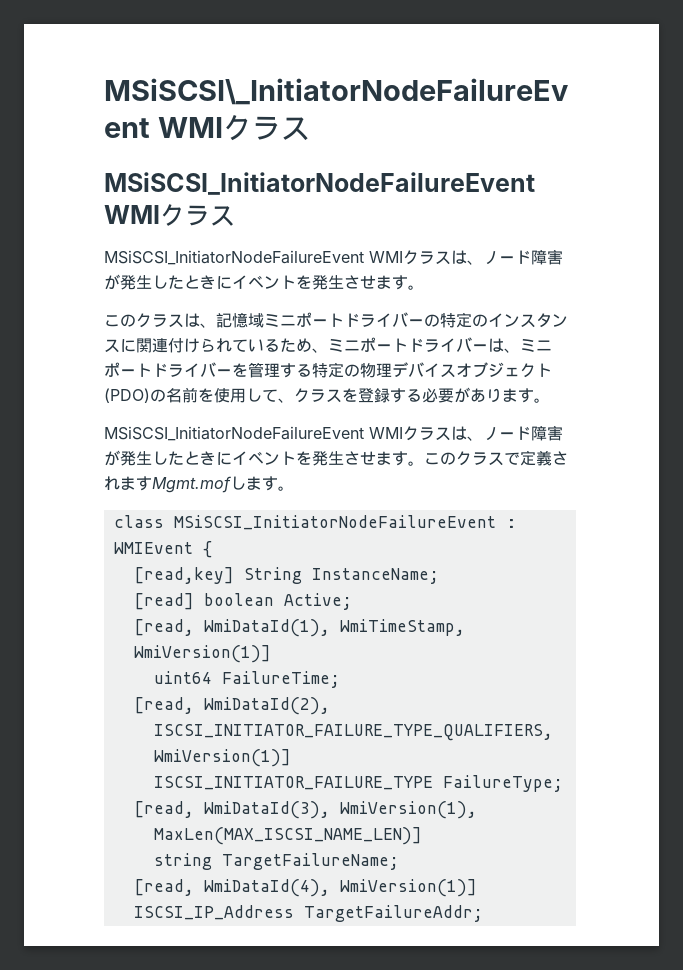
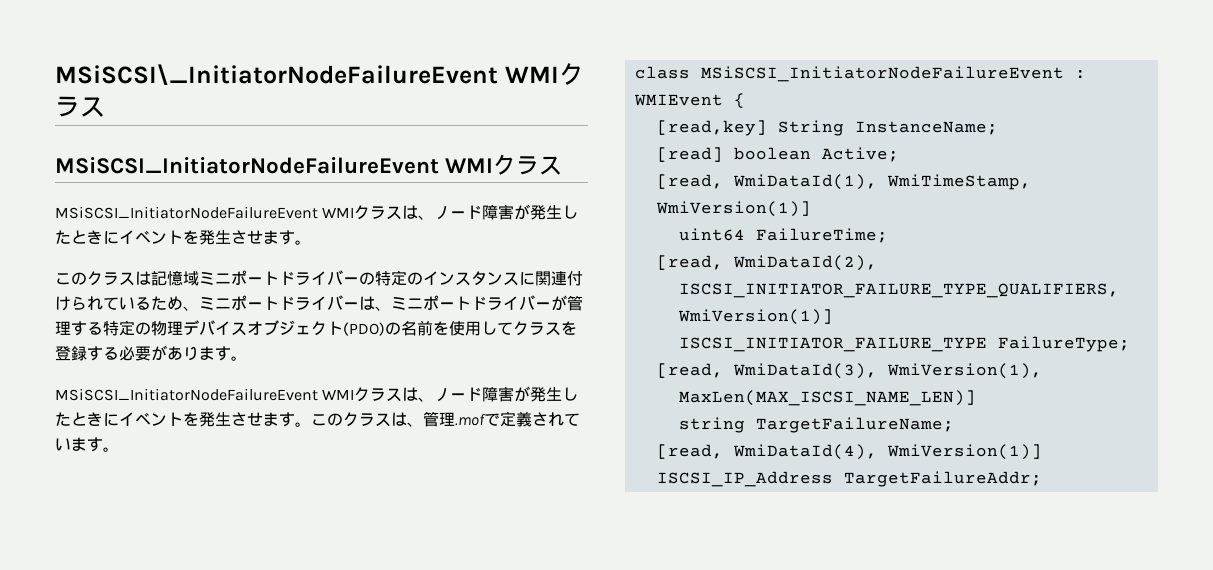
[200,323,216,328] 、 -> (151, 278) none
[232,363,248,377] を -> [551,295,567,311] が
[278,398,294,403] 、 -> (513, 328) none
[504,450,568,466] [104,476,246,493] で定義されますMgmt.mofし -> [391,411,580,427] [55,438,71,451] は、管理.mofで定義されてい

